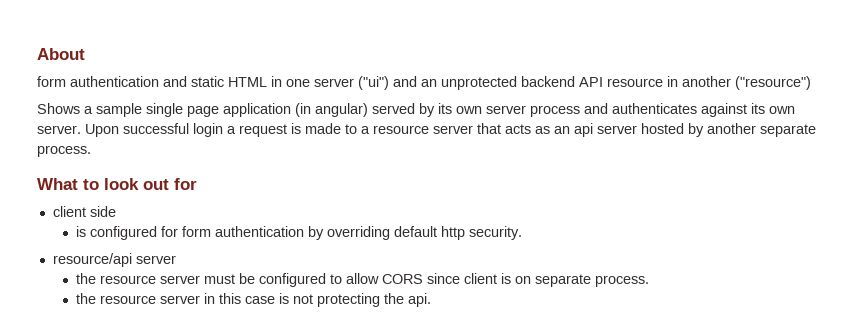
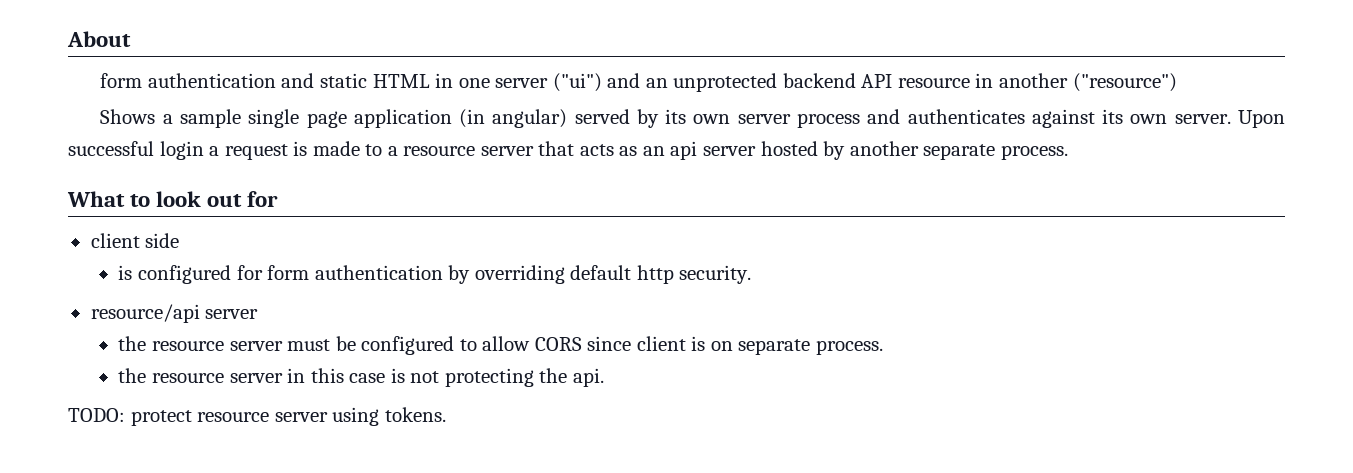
(432, 300) none -> [68,407,446,426] // TODO: protect resource server using tokens.

